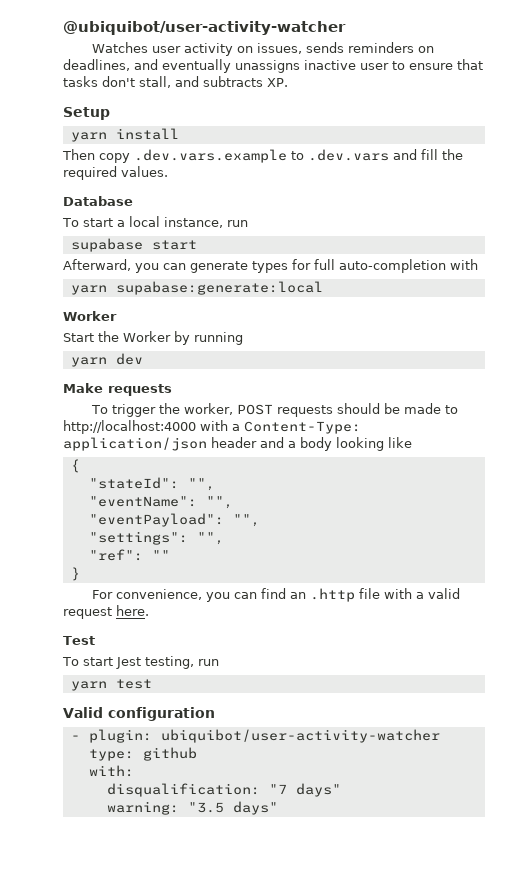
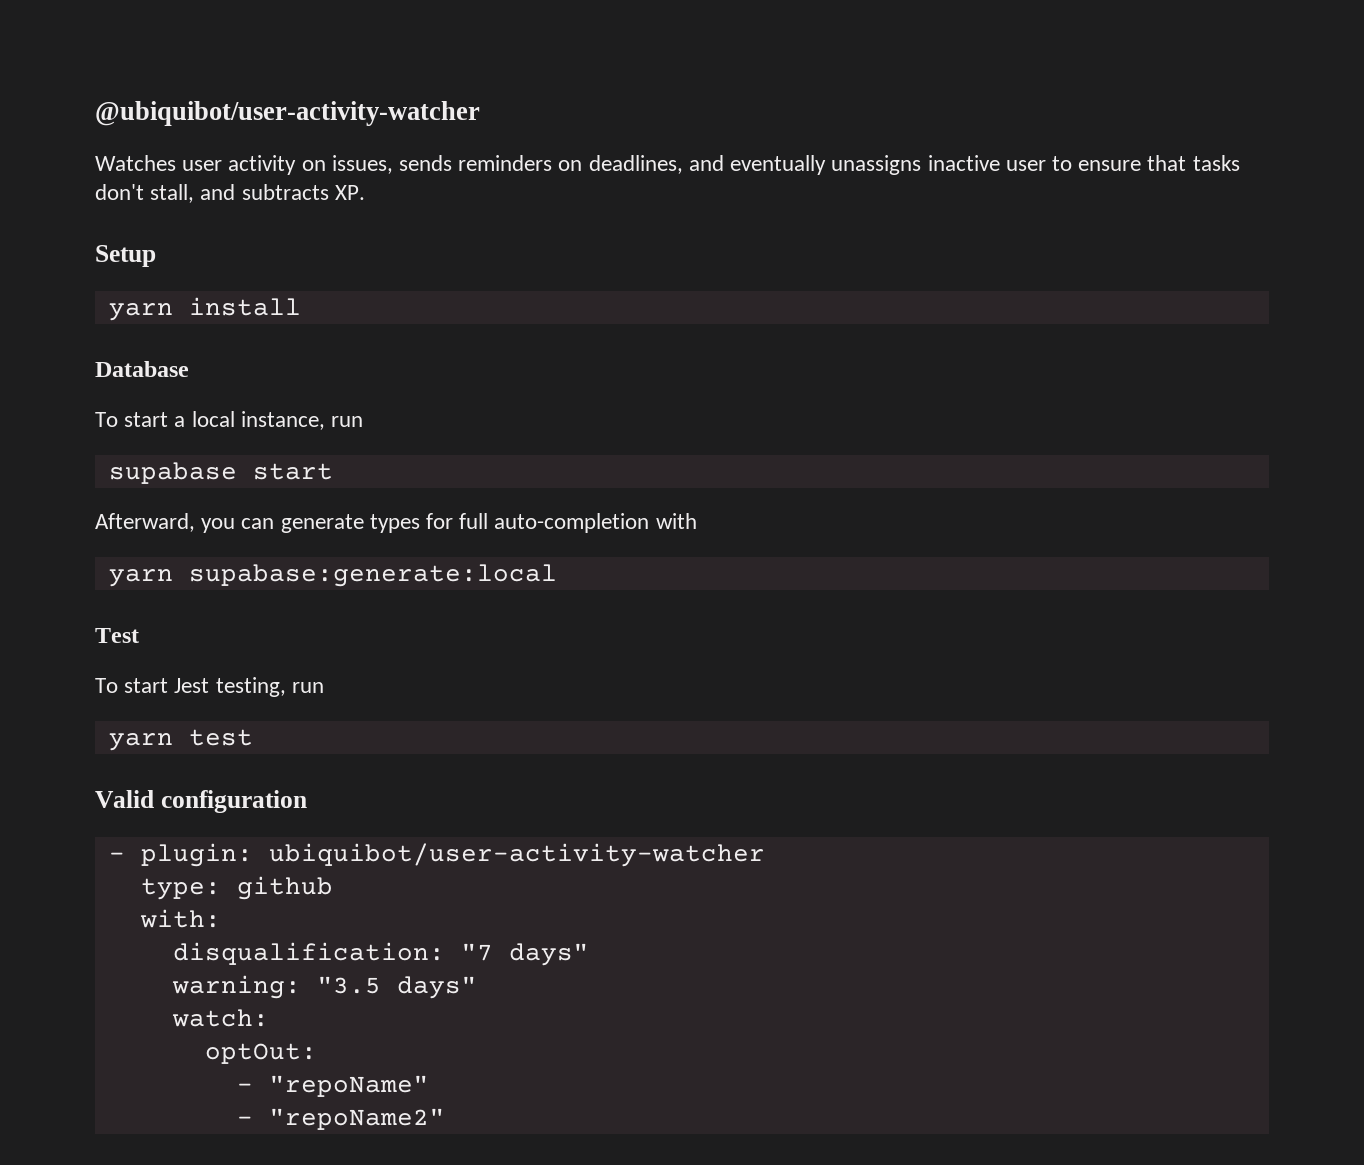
[62,149,463,163] [63,166,168,180] // Then copy .dev.vars.example to .dev.vars and fill the required values. -> (301, 306) none
[63,311,117,321] [63,331,243,345] [70,353,143,367] [63,383,172,396] [91,403,459,417] [63,420,361,434] [63,437,412,451] [70,459,80,473] [88,477,215,491] [88,496,233,509] [88,513,260,527] [88,531,224,545] [88,549,170,561] [70,567,80,581] [92,588,461,602] [63,605,149,619] // Worker // Start the Worker by running // yarn dev // Make requests // To trigger the worker, POST requests should be made to http://localhost:4000 with a Content-Type: application/json header and a body looking like // { // "stateId": "", // "eventName": "", // "eventPayload": "", // "settings": "", // "ref": "" // } // For convenience, you can find an .http file with a valid request here. -> (557, 575) none
(278, 808) none -> [171,1009,269,1027] [204,1043,317,1064] [236,1075,429,1097] [236,1108,445,1130] // watch: // optOut: // - "repoName" // - "repoName2"

